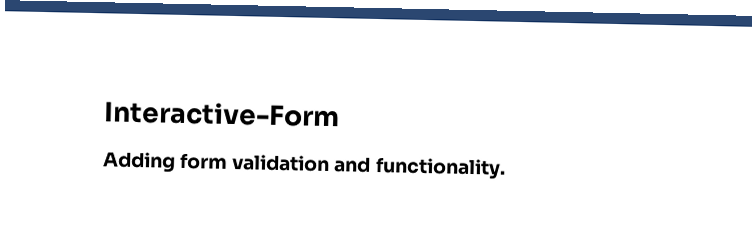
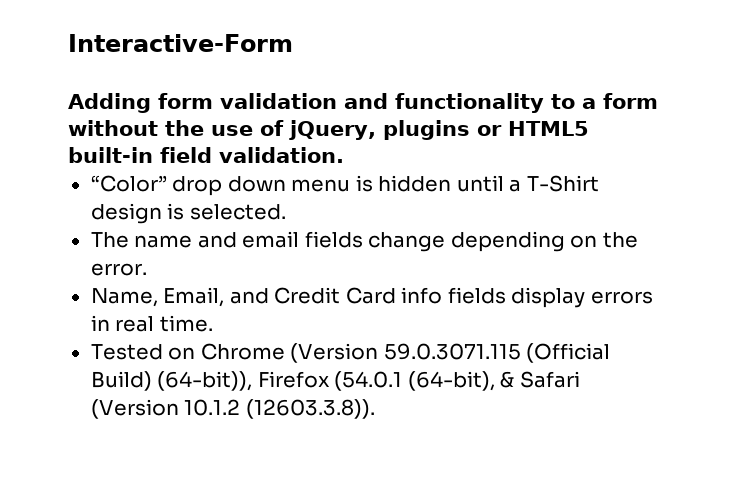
[374,156,506,180] functionality. -> [395,93,658,113] [68,120,589,140] [68,147,344,163] [90,175,599,196] [90,203,286,224] [90,231,638,252] [90,263,147,276] [90,287,653,308] [90,315,213,332] [90,343,611,363] [90,371,580,391] [90,399,375,419] functionality to a form without the use of jQuery, plugins or HTML5 built-in field validation. // “Color” drop down menu is hidden until a T-Shirt design is selected. // The name and email fields change depending on the error. // Name, Email, and Credit Card info fields display errors in real time. // Tested on Chrome (Version 59.0.3071.115 (Official Build) (64-bit)), Firefox (54.0.1 (64-bit), & Safari (Version 10.1.2 (12603.3.8)).

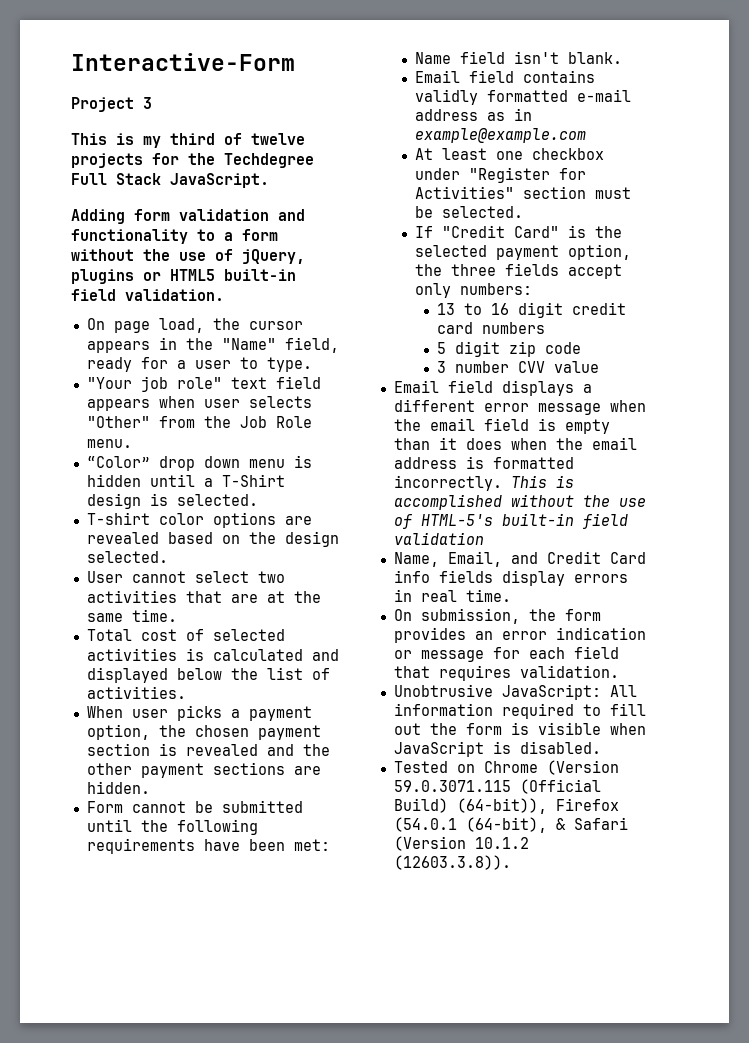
(293, 43) none -> [71,97,152,112] [71,133,305,148] [71,153,314,168] [71,173,269,188] // Project 3 // This is my third of twelve projects for the Techdegree Full Stack JavaScript.
(344, 155) none -> [86,318,303,333] [86,337,339,353] [86,357,312,372] [86,376,321,392] [86,396,312,411] [86,416,312,428] [86,439,132,448] // On page load, the cursor appears in the "Name" field, ready for a user to type. // "Your job role" text field appears when user selects "Other" from the Job Role menu.
[90,231,638,252] [90,263,147,276] The name and email fields change depending on the error. -> [86,512,312,528] [86,531,339,547] [86,551,168,563] [86,571,285,583] [86,590,321,603] [86,609,177,622] [86,629,285,641] [86,648,339,661] [86,667,330,683] [86,686,186,699] [86,705,312,721] [86,724,321,740] [86,743,330,756] [86,762,321,778] [86,781,150,794] [86,800,303,813] [86,819,258,835] [86,838,330,854] [415,51,623,64] [415,70,596,83] [415,89,632,105] [415,108,533,121] [415,128,587,143] [415,148,605,160] [415,167,587,183] [415,186,632,199] [415,206,524,218] [415,225,623,238] [415,244,632,260] [415,263,623,279] [415,283,533,298] [437,302,627,318] [437,322,546,334] [437,341,582,357] [437,361,600,373] [393,380,592,396] [393,399,646,415] [393,418,610,434] [393,437,637,450] [393,456,574,469] [393,475,574,491] [393,494,646,510] [393,513,628,529] [393,532,484,545] T-shirt color options are revealed based on the design selected. // User cannot select two activities that are at the same time. // Total cost of selected activities is calculated and displayed below the list of activities. // When user picks a payment option, the chosen payment section is revealed and the other payment sections are hidden. // Form cannot be submitted until the following requirements have been met: // Name field isn't blank. // Email field contains validly formatted e-mail address as in example@example.com // At least one checkbox under "Register for Activities" section must be selected. // If "Credit Card" is the selected payment option, the three fields accept only numbers: // 13 to 16 digit credit card numbers // 5 digit zip code // 3 number CVV value // Email field displays a different error message when the email field is empty than it does when the email address is formatted incorrectly. This is accomplished without the use of HTML-5's built-in field validation
(213, 323) none -> [393,608,601,624] [393,627,646,643] [393,646,619,662] [393,665,619,681] [393,684,637,700] [393,703,646,719] [393,722,646,735] [393,741,601,757] // On submission, the form provides an error indication or message for each field that requires validation. // Unobtrusive JavaScript: All information required to fill out the form is visible when JavaScript is disabled.

